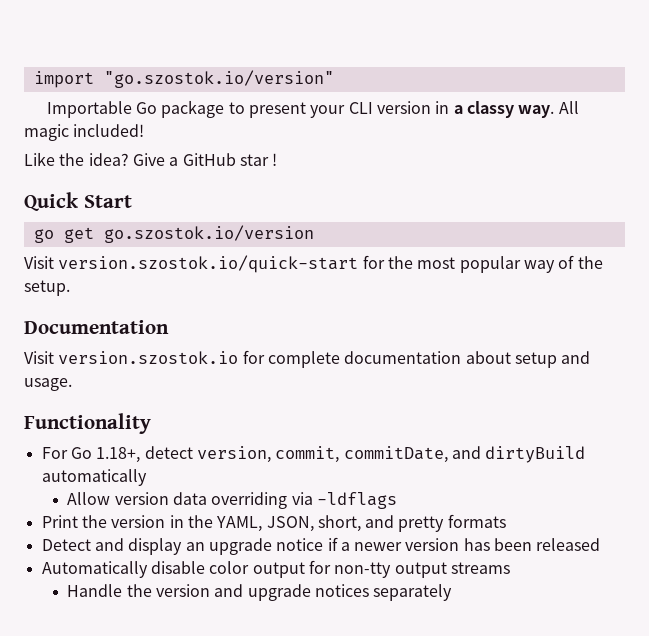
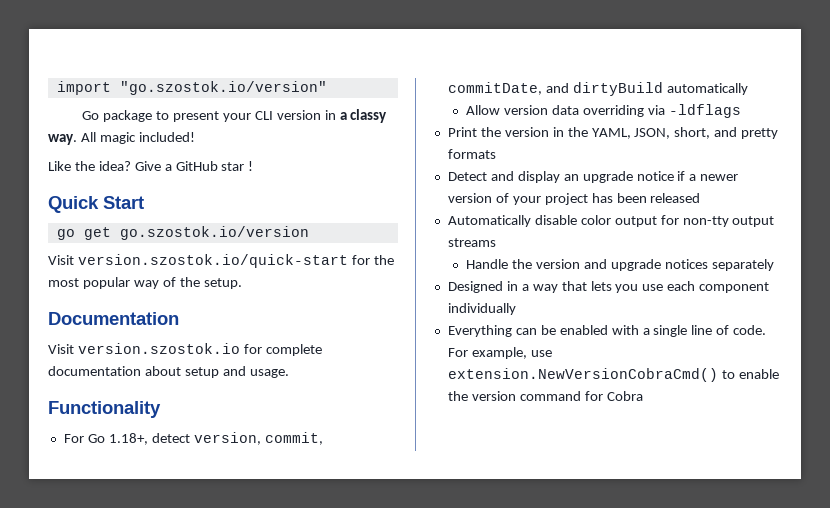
[46,101,132,118] Importable -> (327, 88) none
(460, 544) none -> [495,193,588,205] of your project
(453, 592) none -> [447,281,770,293] [447,303,516,315] [447,325,767,337] [447,347,552,359] [447,368,779,382] [447,391,643,401] // Designed in a way that lets you use each component individually // Everything can be enabled with a single line of code. For example, use extension.NewVersionCobraCmd() to enable the version command for Cobra

